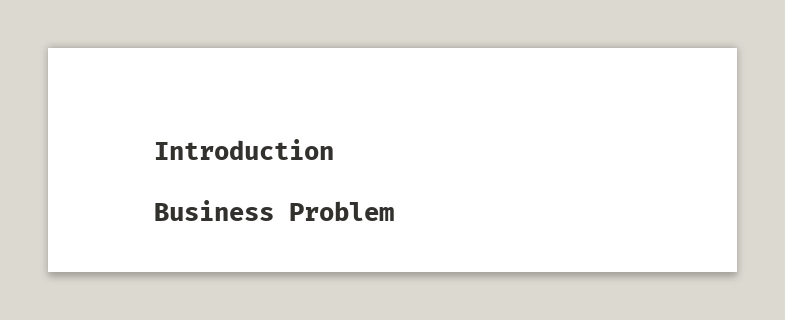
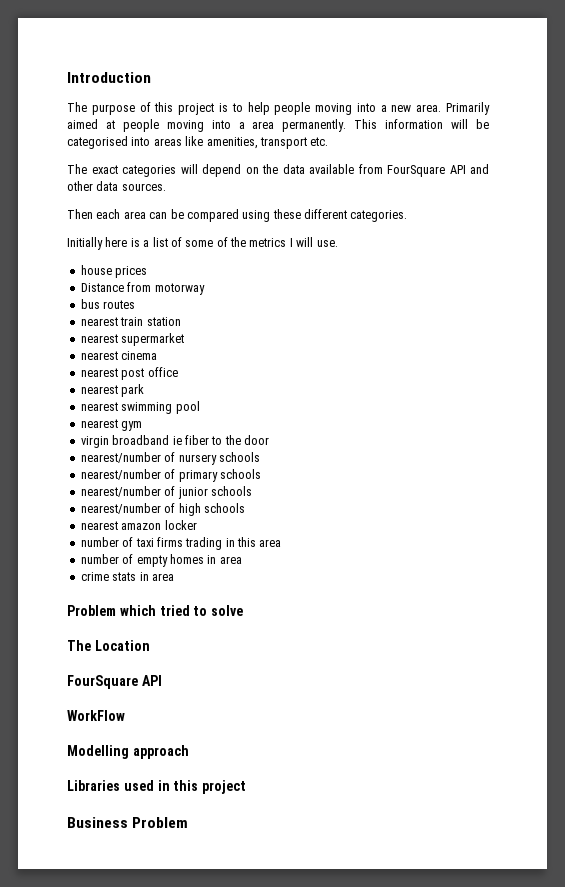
(334, 149) none -> [67,102,490,115] [67,119,490,132] [67,136,329,149] [67,164,489,177] [67,181,166,191] [67,209,408,222] [67,237,338,250] [80,265,148,278] [80,282,205,295] [80,299,136,309] [80,317,181,326] [80,333,185,346] [80,351,158,360] [80,367,178,380] [80,384,145,397] [80,401,200,414] [80,419,143,431] [80,435,269,448] [80,452,260,465] [80,469,261,482] [80,486,252,499] [80,503,245,516] [80,520,197,530] [80,537,282,550] [80,554,242,567] [80,572,174,581] [67,605,244,616] [67,640,150,651] [67,675,162,689] [67,710,125,721] [67,745,189,759] [67,780,247,794] // The purpose of this project is to help people moving into a new area. Primarily aimed at people moving into a area permanently. This information will be categorised into areas like amenities, transport etc. // The exact categories will depend on the data available from FourSquare API and other data sources. // Then each area can be compared using these different categories. // Initially here is a list of some of the metrics I will use. // house prices // Distance from motorway // bus routes // nearest train station // nearest supermarket // nearest cinema // nearest post office // nearest park // nearest swimming pool // nearest gym // virgin broadband ie fiber to the door // nearest/number of nursery schools // nearest/number of primary schools // nearest/number of junior schools // nearest/number of high schools // nearest amazon locker // number of taxi firms trading in this area // number of empty homes in area // crime stats in area // Problem which tried to solve // The Location // FourSquare API // WorkFlow // Modelling approach // Libraries used in this project

